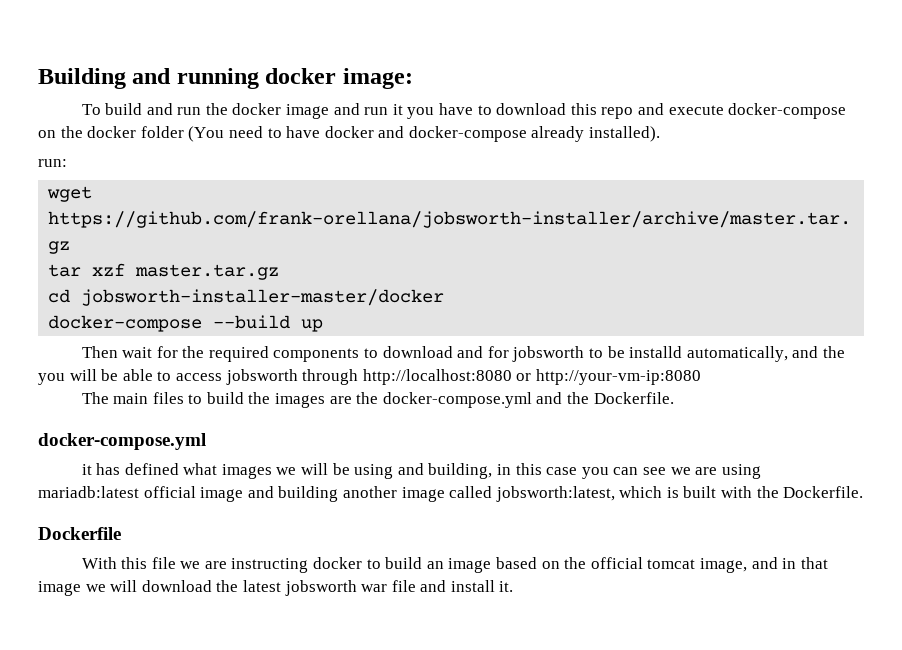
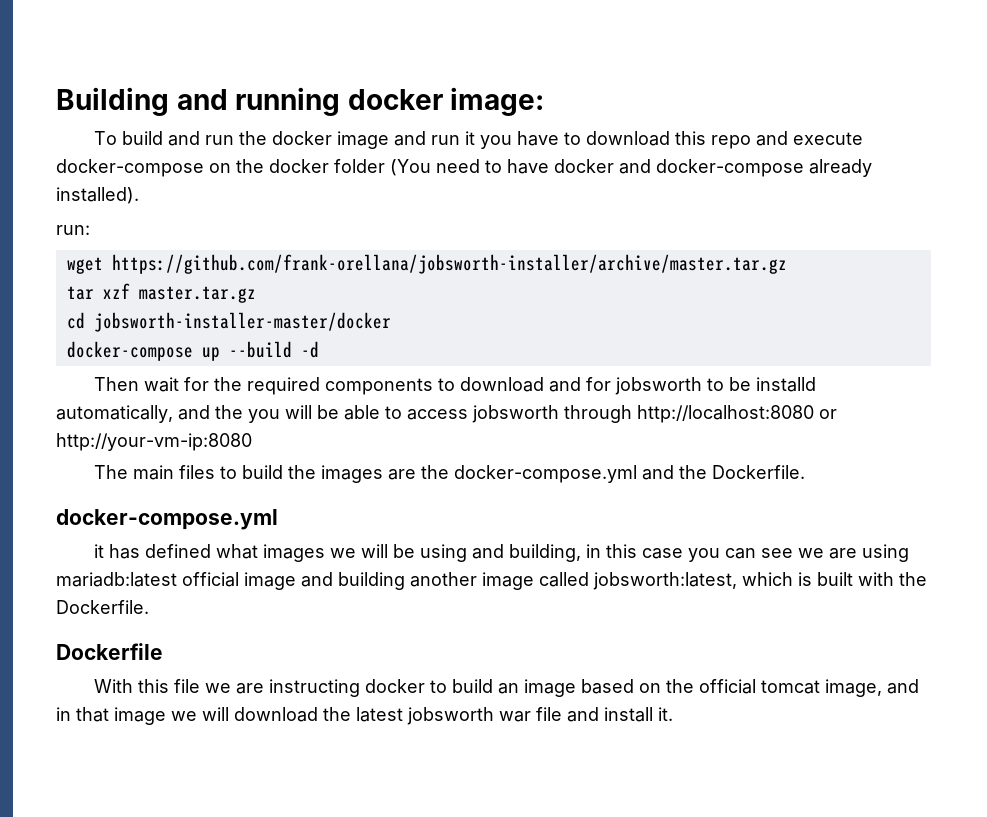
[213,315,324,332] --build up -> [201,341,319,361] up --build -d

